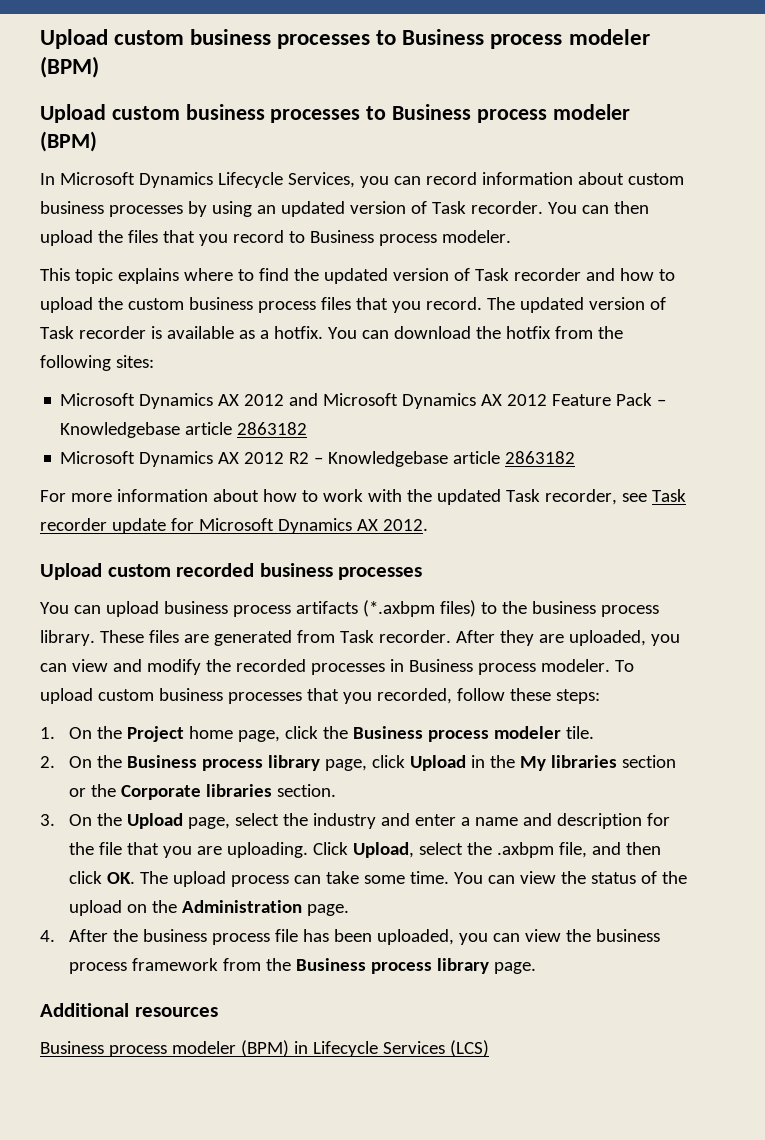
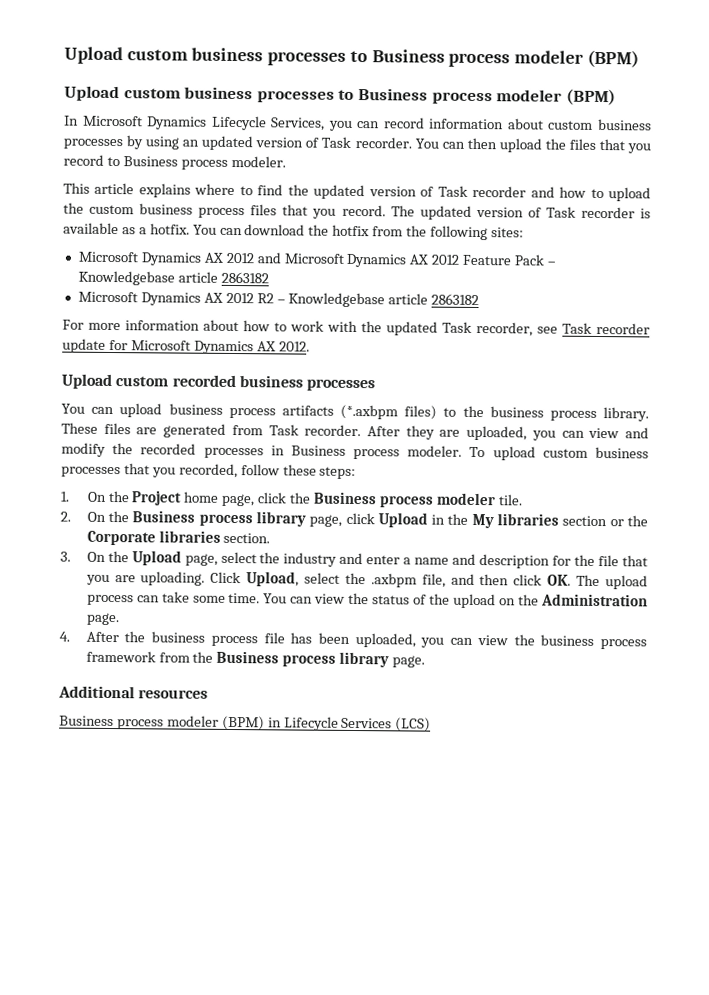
[74,268,113,284] topic -> [94,182,135,195] article

